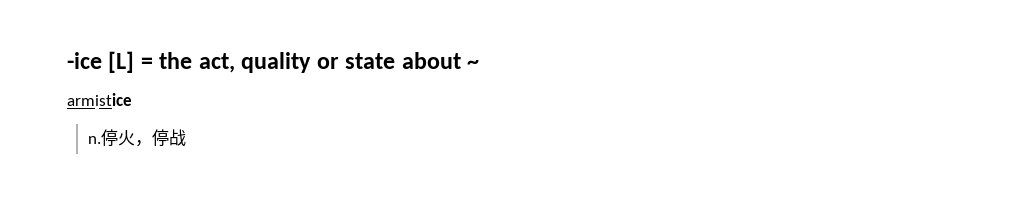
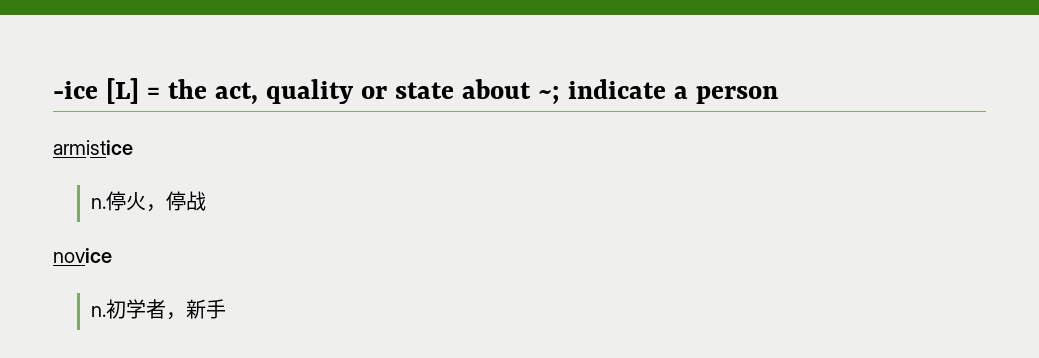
[467,60,480,69] ~ -> [537,79,778,105] ~; indicate a person
(186, 138) none -> [53,248,112,263] [90,299,226,320] // novice // n.初学者，新手

